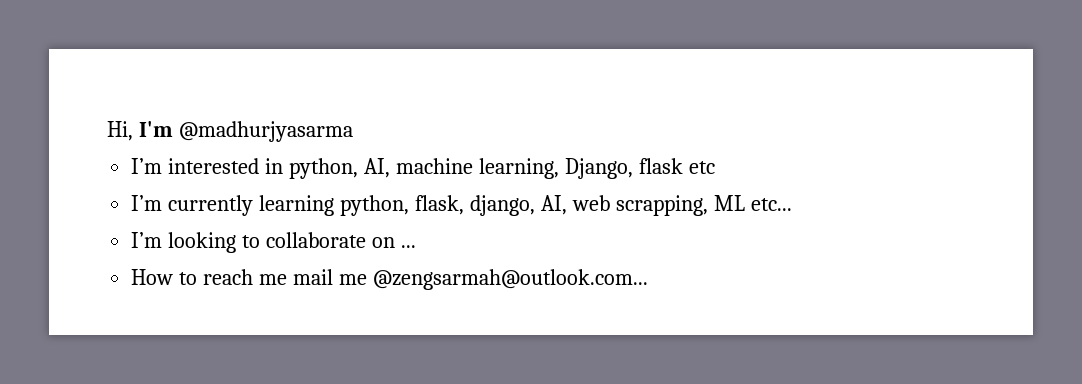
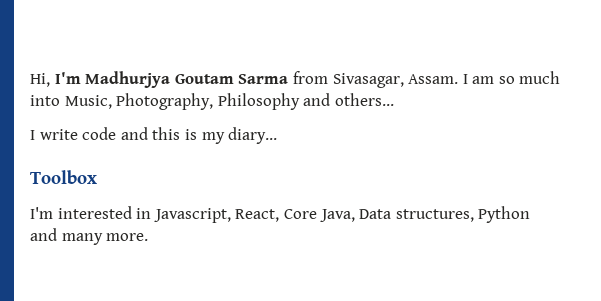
[178,121,353,142] [131,158,715,179] [131,195,792,216] [131,232,416,253] [131,269,648,290] @madhurjyasarma // I’m interested in python, AI, machine learning, Django, flask etc // I’m currently learning python, flask, django, AI, web scrapping, ML etc... // I’m looking to collaborate on ... // How to reach me mail me @zengsarmah@outlook.com... -> [85,71,561,88] [30,93,394,110] [30,127,278,144] [30,170,97,184] [30,206,531,223] [30,228,149,245] Madhurjya Goutam Sarma from Sivasagar, Assam. I am so much into Music, Photography, Philosophy and others... // I write code and this is my diary... // Toolbox // I'm interested in Javascript, React, Core Java, Data structures, Python and many more.

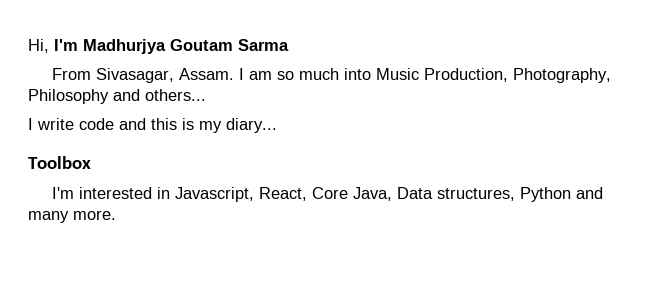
[292,71,328,84] from -> [52,68,92,80] // From
[64,95,112,109] Music, -> [376,68,509,82] Music Production,

